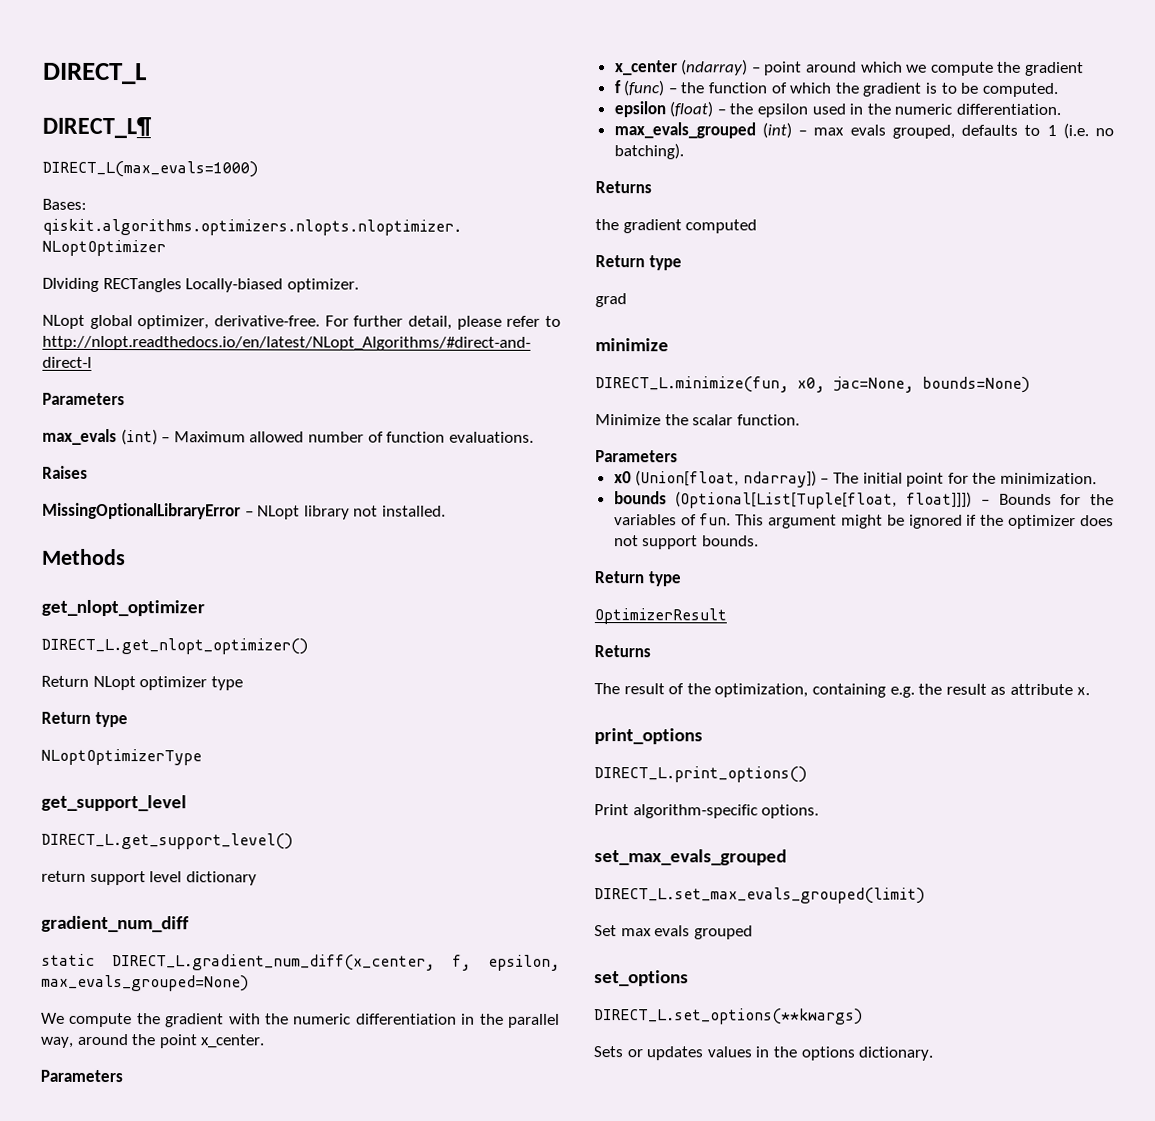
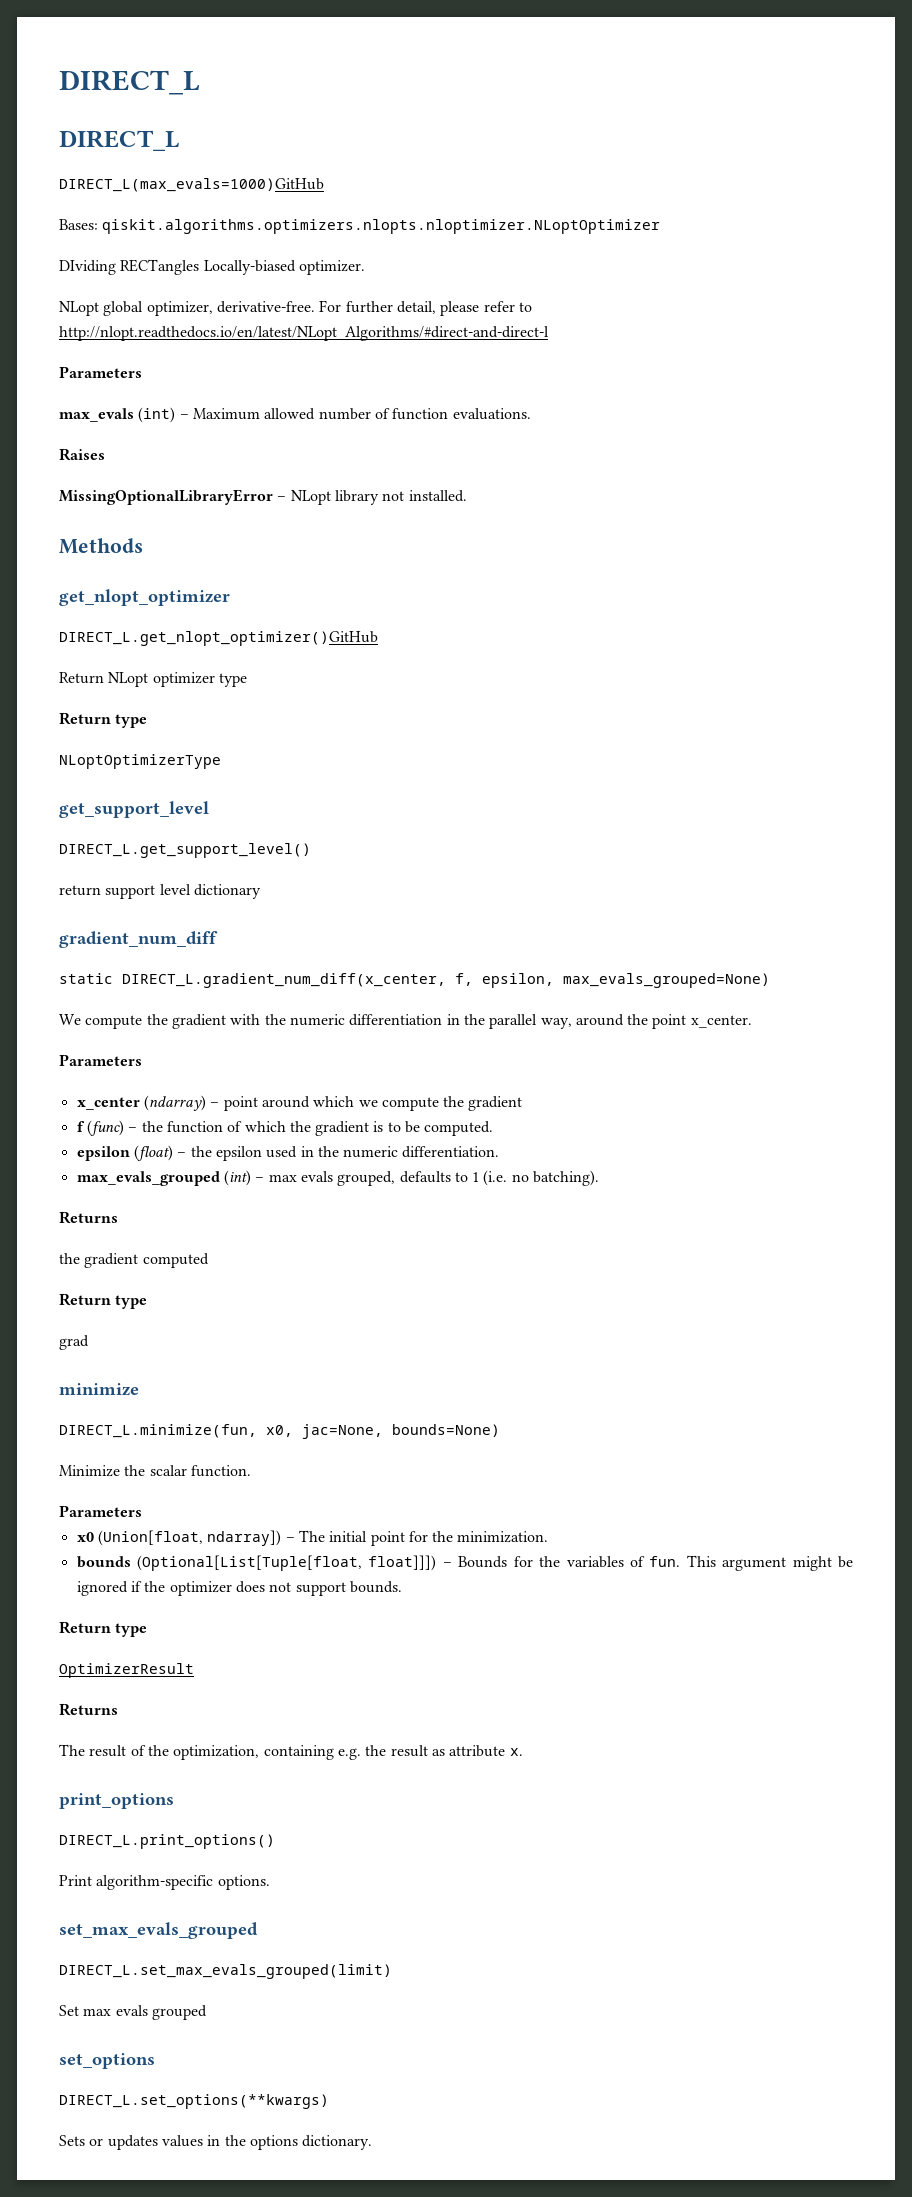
[42,62,147,85] [42,116,152,139] [42,160,258,178] DIRECT_L // DIRECT_L¶ // DIRECT_L(max_evals=1000) -> [59,70,200,95] [59,130,179,151] [59,178,324,192] DIRECT_L // DIRECT_L // DIRECT_L(max_evals=1000)GitHub
[41,637,308,655] DIRECT_L.get_nlopt_optimizer() -> [59,631,378,646] DIRECT_L.get_nlopt_optimizer()GitHub

